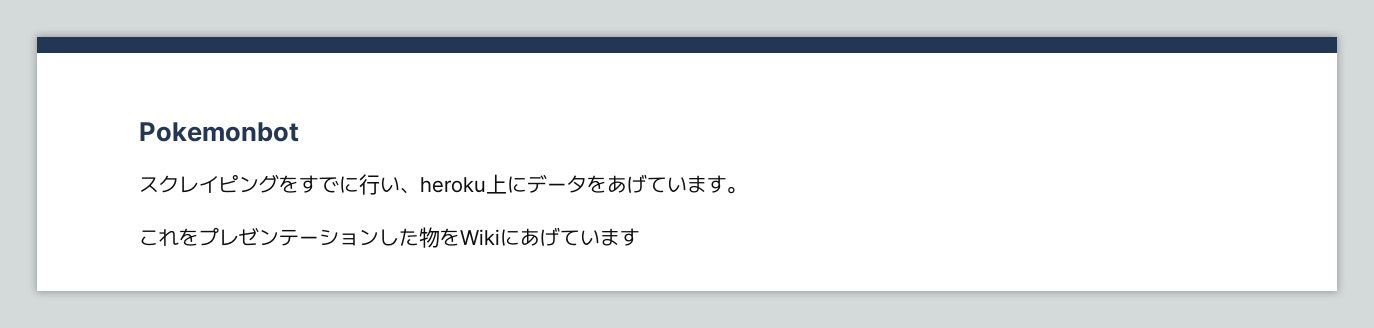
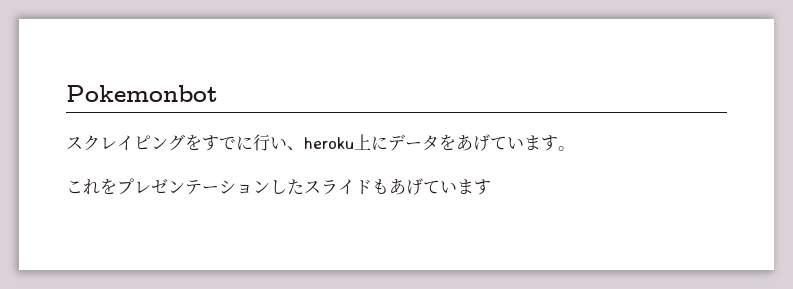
[419,227,520,248] 物をWikiに -> [304,179,389,195] スライドも

